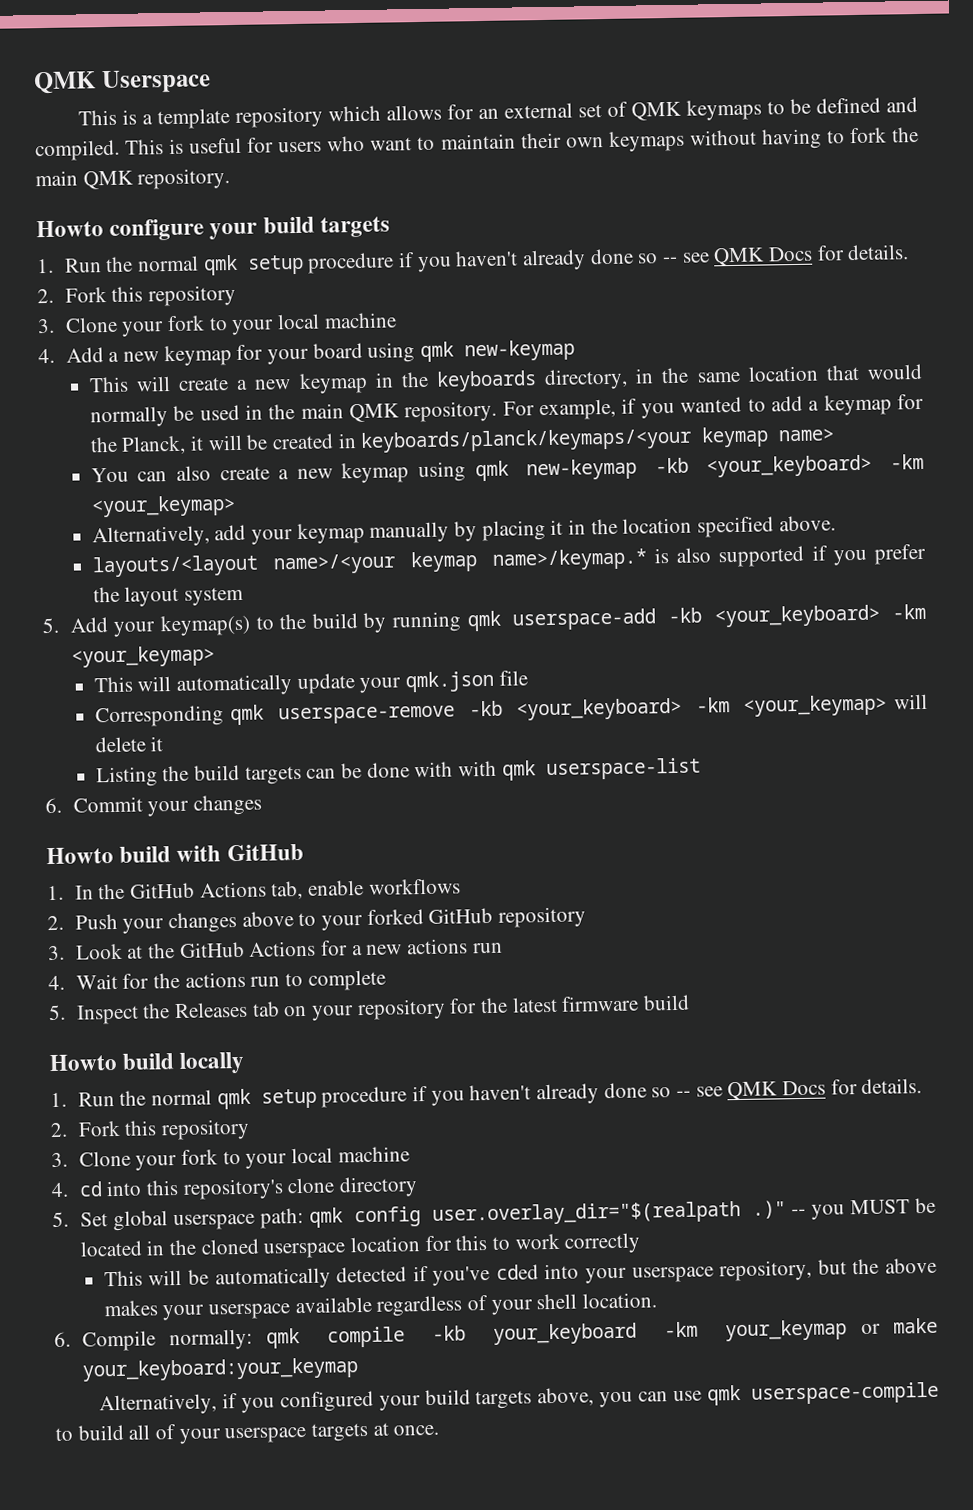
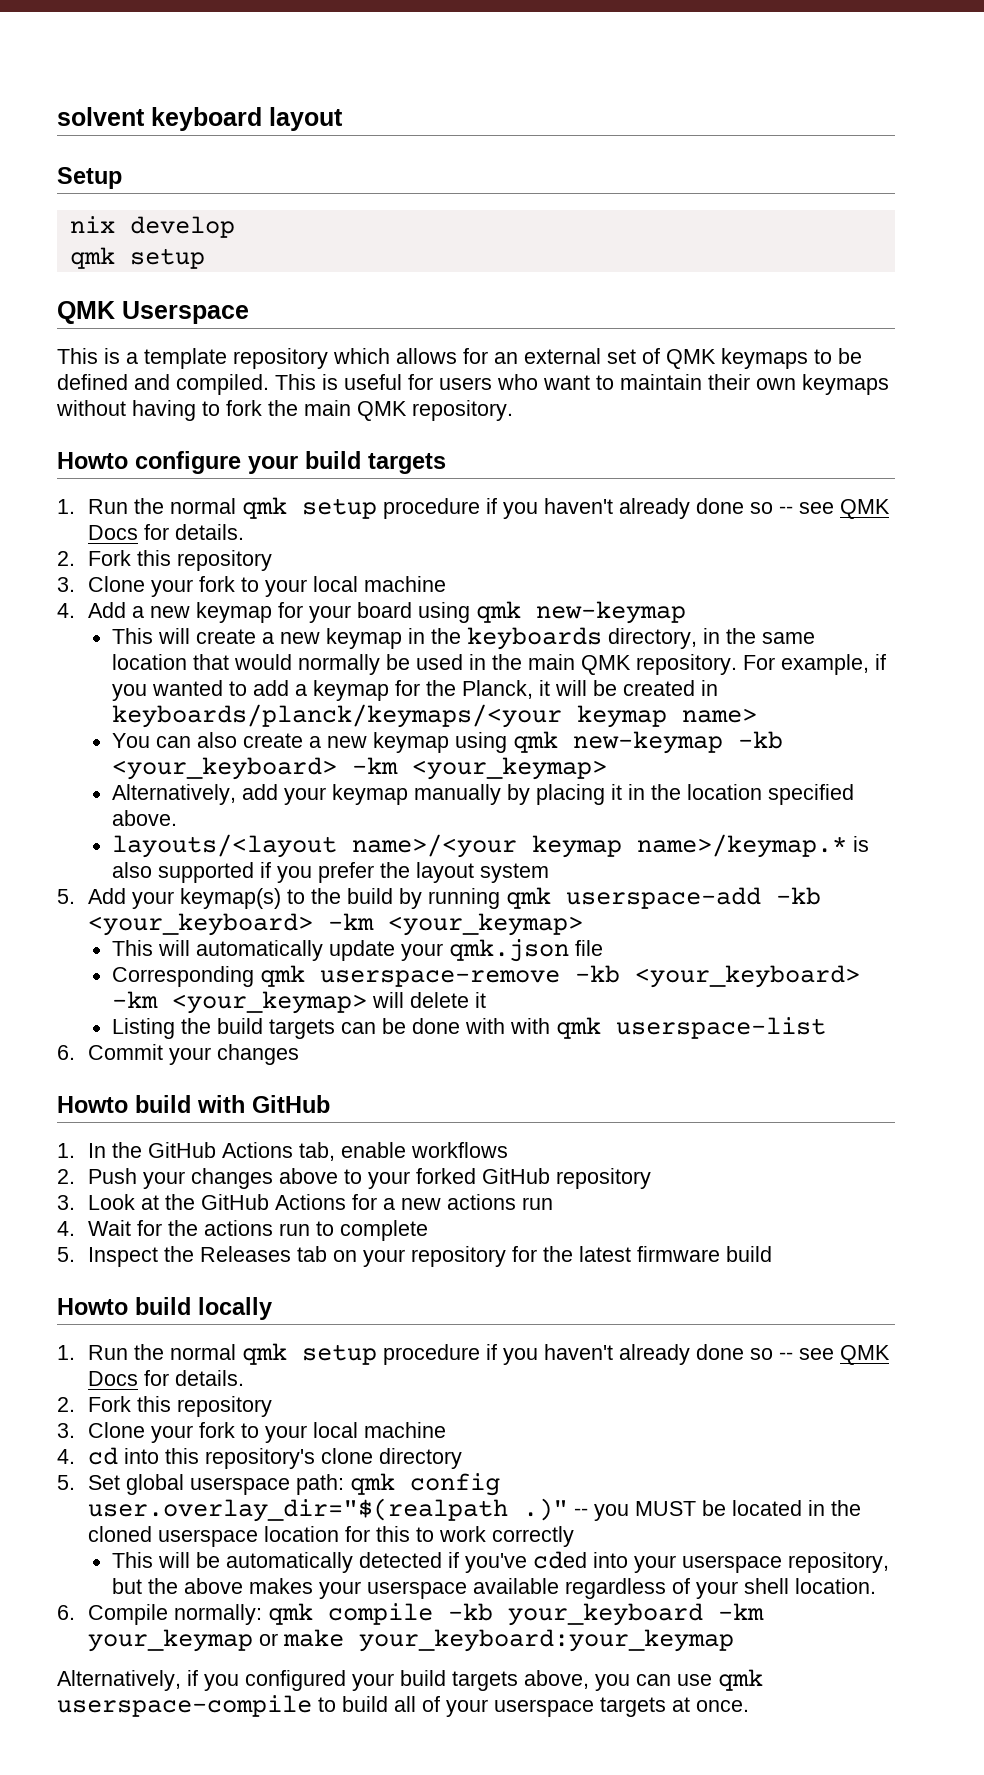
(33, 83) none -> [57,107,343,131] [57,167,122,189] [69,216,235,238] [69,247,205,269] solvent keyboard layout // Setup // nix develop // qmk setup //

